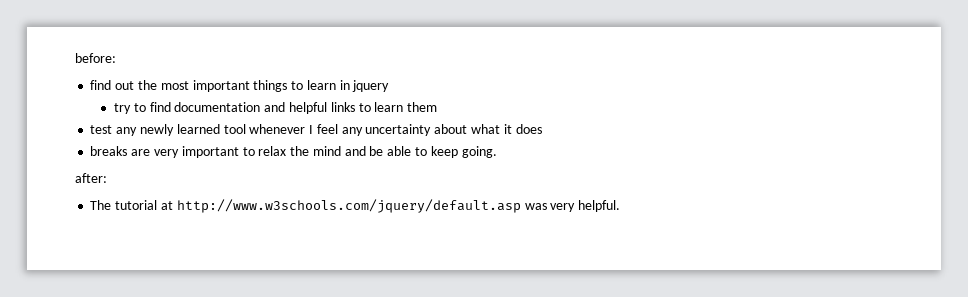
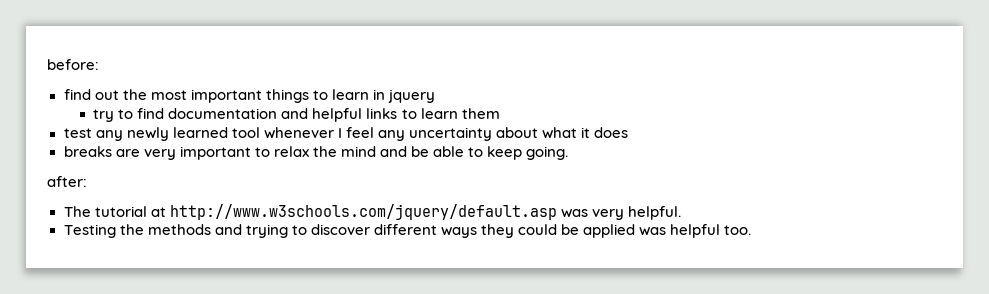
(621, 206) none -> [63,224,752,238] // Testing the methods and trying to discover different ways they could be applied was helpful too.

